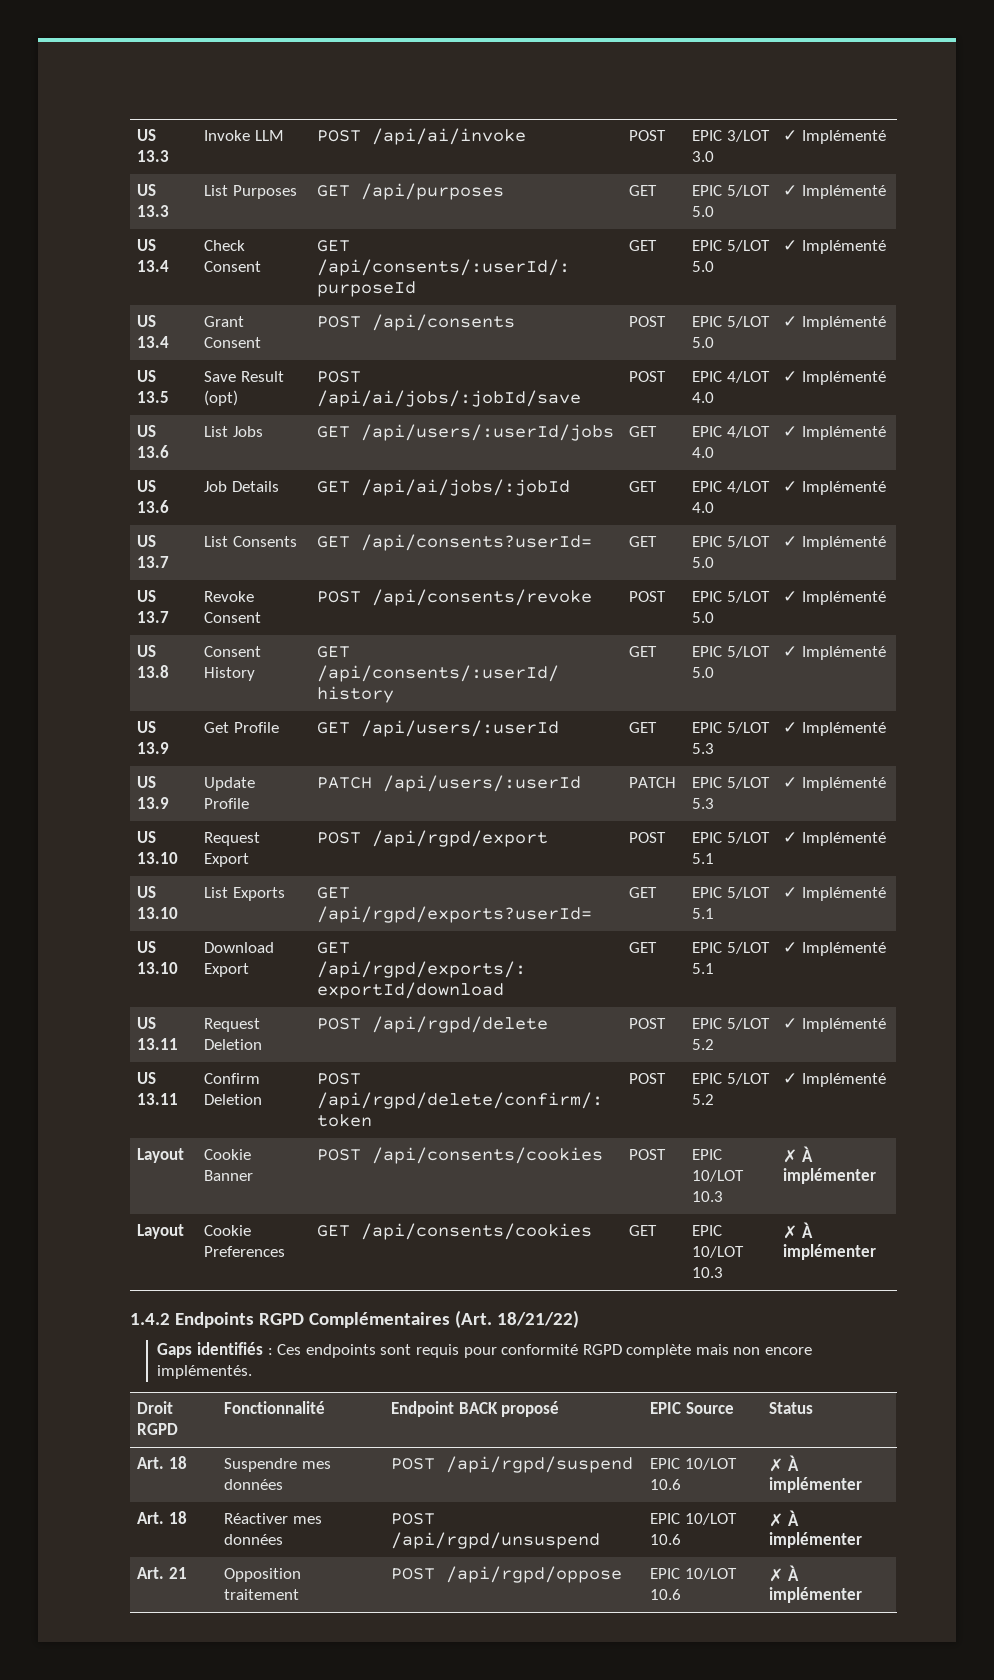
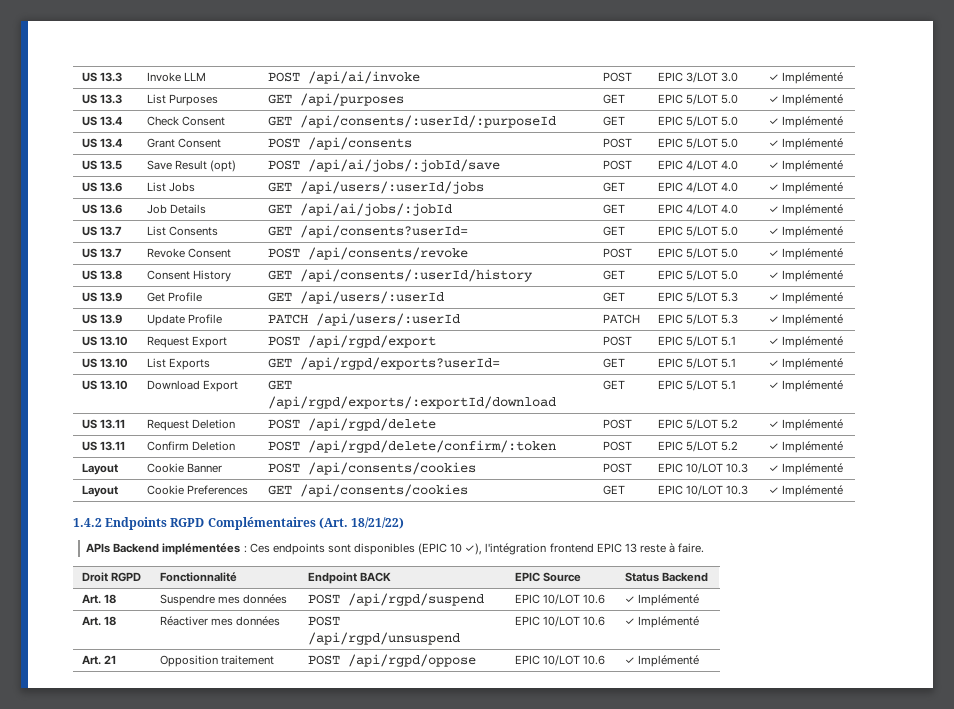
[783,1146,813,1163] [783,1168,877,1184] ✗ À implémenter -> [768,463,843,475] ✓ Implémenté
[783,1222,813,1239] [783,1244,877,1260] ✗ À implémenter -> [768,485,843,497] ✓ Implémenté
[157,1342,263,1358] Gaps identifiés -> [86,543,241,555] APIs Backend implémentées
[415,1344,813,1358] [157,1365,253,1379] requis pour conformité RGPD complète mais non encore implémentés. -> [353,543,705,555] disponibles (EPIC 10 ✓), l'intégration frontend EPIC 13 reste à faire.
[501,1401,560,1417] proposé -> (391, 577) none
(814, 1408) none -> [661,572,708,582] Backend
[769,1455,799,1472] [769,1477,863,1493] ✗ À implémenter -> [624,594,699,606] ✓ Implémenté
[769,1510,799,1527] [769,1532,863,1548] ✗ À implémenter -> [624,616,699,628] ✓ Implémenté
[769,1565,799,1582] [769,1587,863,1603] ✗ À implémenter -> [624,655,699,667] ✓ Implémenté

